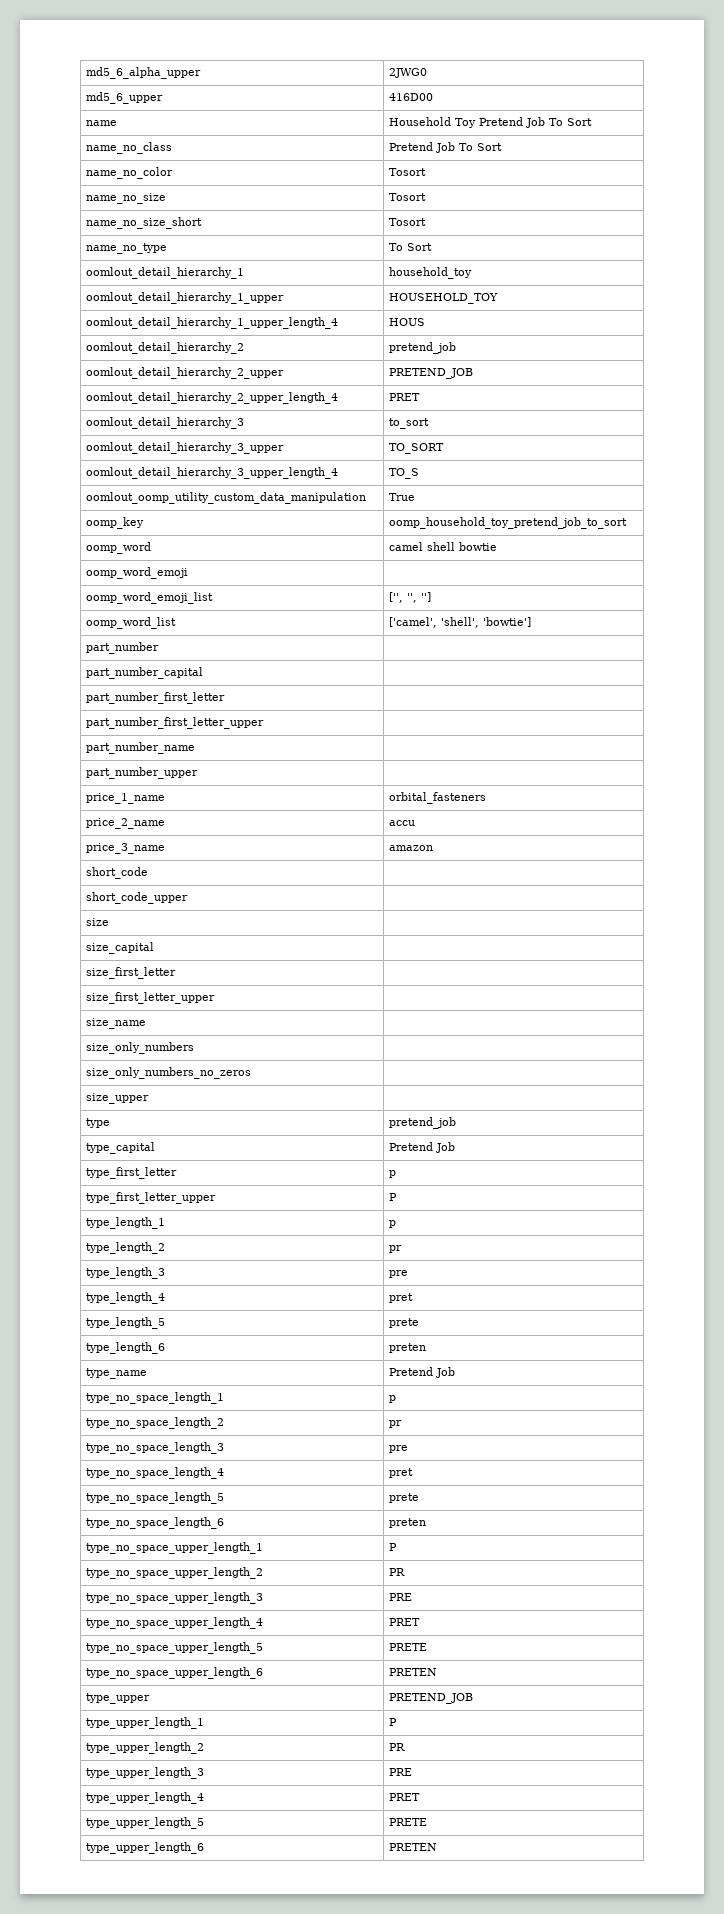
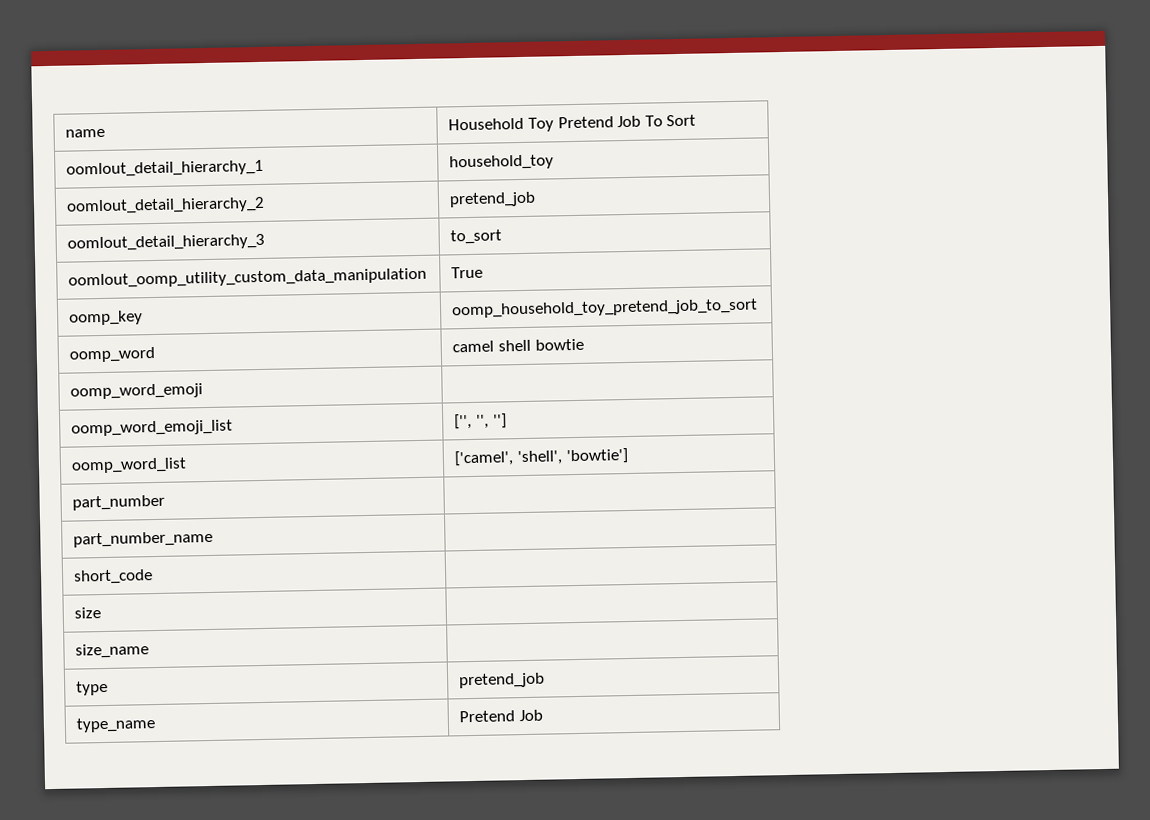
[86,67,202,79] [389,68,428,78] [86,92,164,104] [389,93,434,101] md5_6_alpha_upper | 2JWG0 // md5_6_upper | 416D00 // -> (65, 133) none
[86,142,173,154] [389,142,503,153] [86,167,174,179] [389,168,427,176] [86,193,167,204] [389,193,427,201] [86,217,203,229] [389,218,427,226] [86,243,168,254] [389,243,433,251] [86,267,245,279] [389,267,473,279] [86,292,285,304] [389,293,499,304] [86,317,339,329] [389,318,426,326] [86,342,245,354] [389,342,457,354] [86,367,285,379] [389,368,474,379] [86,392,339,404] [389,393,421,401] [86,417,245,429] [389,418,430,429] [86,442,285,454] [389,443,445,454] [86,467,339,479] [389,468,420,479] name_no_class | Pretend Job To Sort // name_no_color | Tosort // name_no_size | Tosort // name_no_size_short | Tosort // name_no_type | To Sort // oomlout_detail_hierarchy_1 | household_toy // oomlout_detail_hierarchy_1_upper | HOUSEHOLD_TOY // oomlout_detail_hierarchy_1_upper_length_4 | HOUS // oomlout_detail_hierarchy_2 | pretend_job // oomlout_detail_hierarchy_2_upper | PRETEND_JOB // oomlout_detail_hierarchy_2_upper_length_4 | PRET // oomlout_detail_hierarchy_3 | to_sort // oomlout_detail_hierarchy_3_upper | TO_SORT // oomlout_detail_hierarchy_3_upper_length_4 | TO_S -> [66,159,265,178] [449,154,555,171] [66,196,266,215] [449,191,537,208] [67,233,266,252] [450,229,503,245] oomlout_detail_hierarchy_1 | household_toy // oomlout_detail_hierarchy_2 | pretend_job // oomlout_detail_hierarchy_3 | to_sort
[86,667,204,679] [86,692,226,704] [86,717,265,729] [86,742,196,754] [86,767,199,779] [86,793,166,804] [389,792,487,804] [86,818,166,829] [389,820,416,826] [86,843,166,854] [389,845,434,851] part_number_capital | // part_number_first_letter | // part_number_first_letter_upper | // part_number_name | // part_number_upper | // price_1_name | orbital_fasteners // price_2_name | accu // price_3_name | amazon -> [73,530,214,548] part_number_name |
[86,892,189,904] // short_code_upper | -> (154, 577) none
[86,942,155,954] [86,967,177,979] [86,992,216,1004] [86,1018,147,1029] [86,1042,195,1054] [86,1067,252,1079] [86,1093,150,1104] [86,1118,111,1128] [389,1117,457,1129] [86,1142,156,1154] [389,1142,456,1153] [86,1167,178,1179] [389,1170,397,1178] [86,1192,217,1204] [389,1193,398,1201] [86,1217,166,1229] [389,1220,397,1228] [86,1242,166,1254] [389,1245,403,1253] [86,1267,166,1279] [389,1270,409,1278] [86,1292,166,1304] [389,1293,414,1303] [86,1317,166,1329] [389,1318,420,1328] [86,1342,166,1354] [389,1343,427,1353] [86,1368,148,1379] [389,1367,456,1378] [86,1392,225,1404] [389,1395,397,1403] [86,1417,225,1429] [389,1420,403,1428] [86,1442,225,1454] [389,1445,409,1453] [86,1467,225,1479] [389,1468,414,1478] [86,1492,225,1504] [389,1493,420,1503] [86,1517,225,1529] [389,1518,427,1528] [86,1542,264,1554] [389,1543,398,1551] [86,1567,264,1579] [389,1568,406,1576] [86,1592,264,1604] [389,1593,413,1601] [86,1617,264,1629] [389,1618,421,1626] [86,1642,264,1654] [389,1643,428,1651] [86,1667,264,1679] [389,1668,438,1676] [86,1693,151,1704] [389,1693,474,1704] [86,1717,205,1729] [389,1718,398,1726] [86,1742,205,1754] [389,1743,406,1751] [86,1767,205,1779] [389,1768,413,1776] [86,1792,205,1804] [389,1793,421,1801] [86,1817,205,1829] [389,1818,428,1826] [86,1842,205,1854] [389,1843,438,1851] size_capital | // size_first_letter | // size_first_letter_upper | // size_name | // size_only_numbers | // size_only_numbers_no_zeros | // size_upper | // type | pretend_job // type_capital | Pretend Job // type_first_letter | p // type_first_letter_upper | P // type_length_1 | p // type_length_2 | pr // type_length_3 | pre // type_length_4 | pret // type_length_5 | prete // type_length_6 | preten // type_name | Pretend Job // type_no_space_length_1 | p // type_no_space_length_2 | pr // type_no_space_length_3 | pre // type_no_space_length_4 | pret // type_no_space_length_5 | prete // type_no_space_length_6 | preten // type_no_space_upper_length_1 | P // type_no_space_upper_length_2 | PR // type_no_space_upper_length_3 | PRE // type_no_space_upper_length_4 | PRET // type_no_space_upper_length_5 | PRETE // type_no_space_upper_length_6 | PRETEN // type_upper | PRETEND_JOB // type_upper_length_1 | P // type_upper_length_2 | PR // type_upper_length_3 | PRE // type_upper_length_4 | PRET // type_upper_length_5 | PRETE // type_upper_length_6 | PRETEN -> [75,643,150,659] [76,680,109,696] [459,672,546,689] [76,717,157,733] [459,709,544,723] size_name | // type | pretend_job // type_name | Pretend Job

